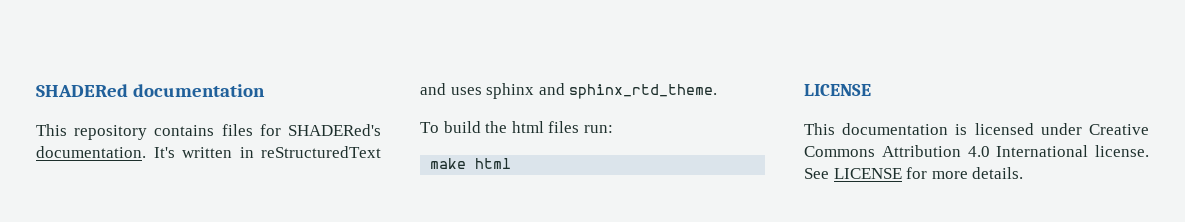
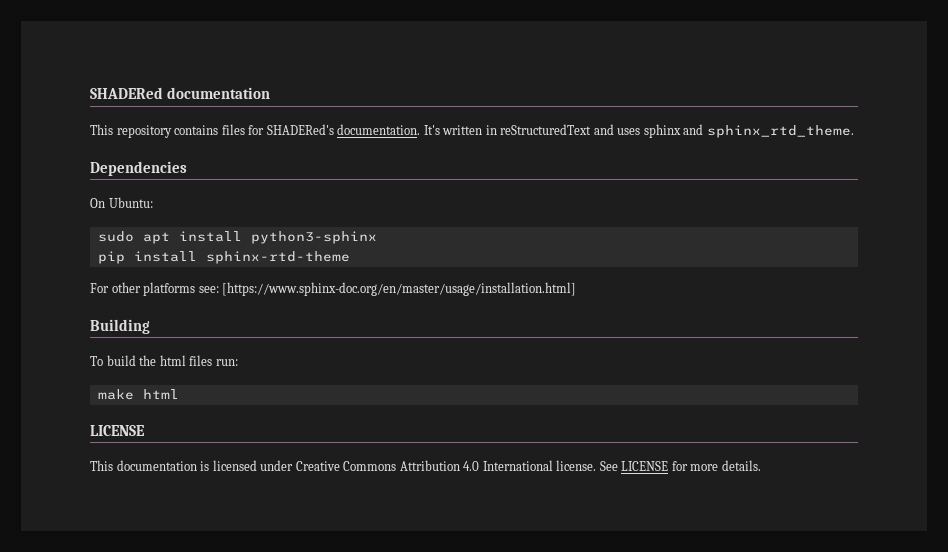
(718, 91) none -> [90,161,187,176] [90,197,153,208] [97,231,377,244] [97,251,350,264] [90,282,577,296] [90,319,150,334] // Dependencies // On Ubuntu: // sudo apt install python3-sphinx // pip install sphinx-rtd-theme // For other platforms see: [https://www.sphinx-doc.org/en/master/usage/installation.html] // Building

